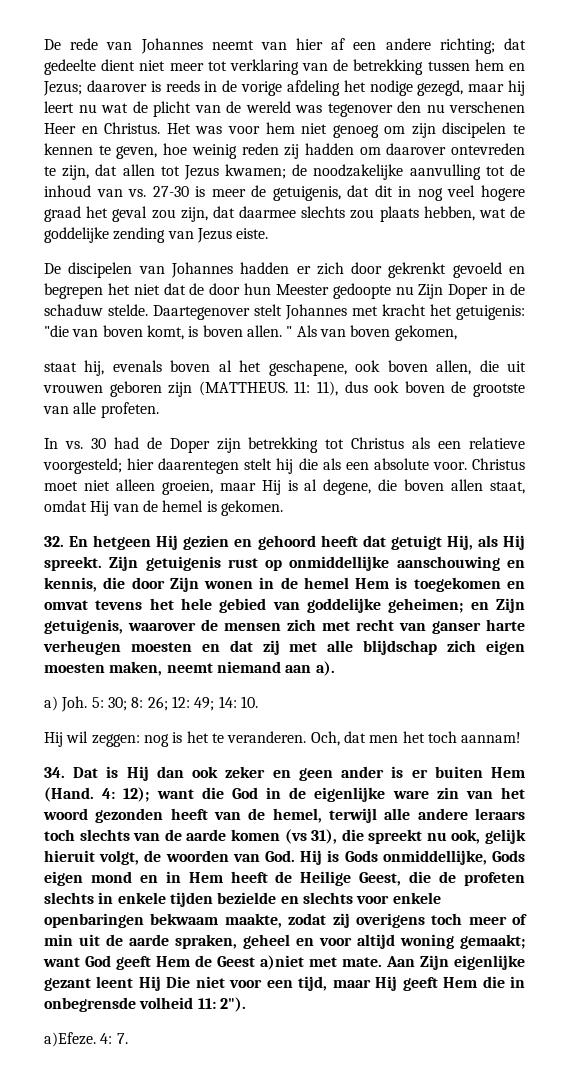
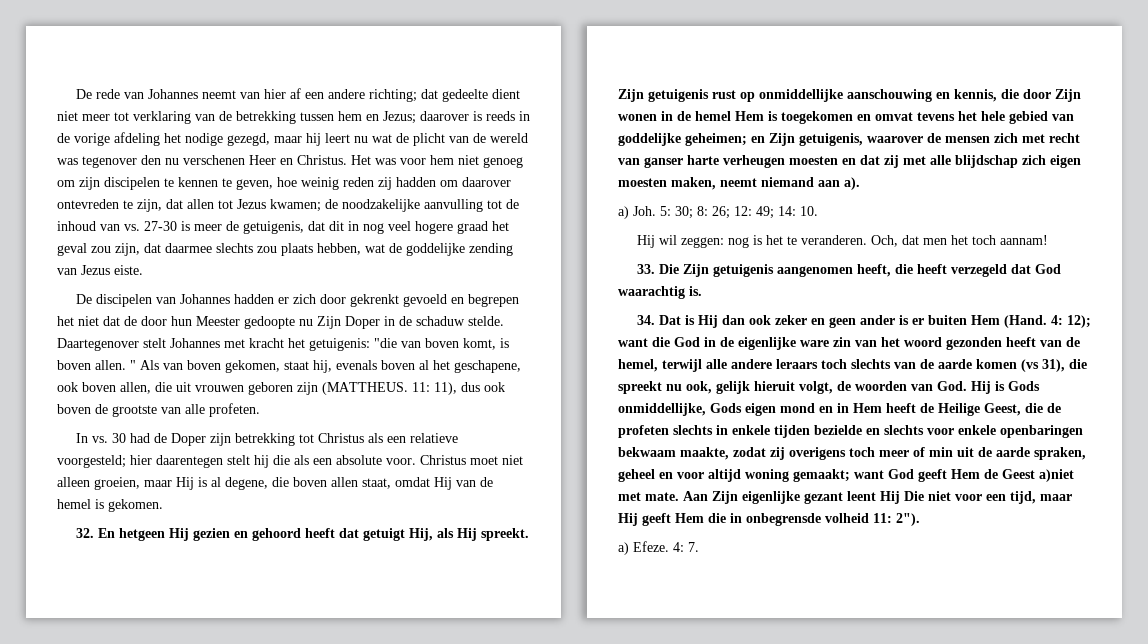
(457, 333) // -> (280, 366) none
(522, 737) none -> [636,264,1061,277] [618,286,702,299] // 33. Die Zijn getuigenis aangenomen heeft, die heeft verzegeld dat God waarachtig is.
[44,1032,96,1047] a)Efeze. -> [618,541,669,555] a) Efeze.

